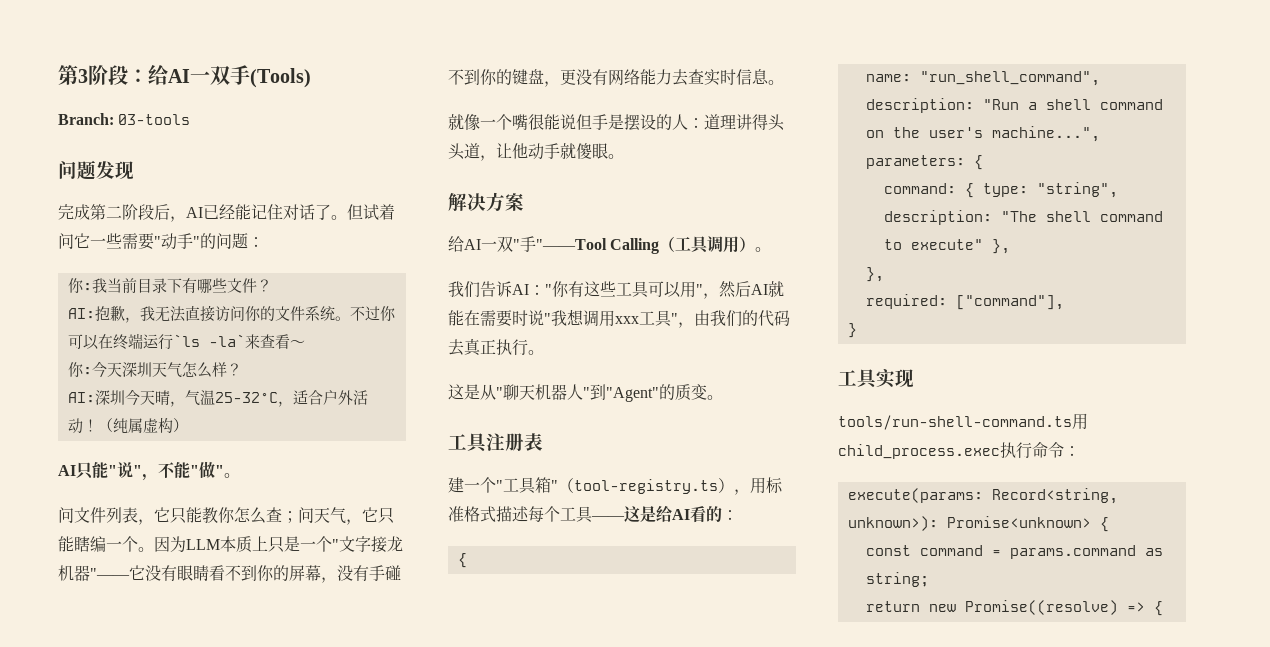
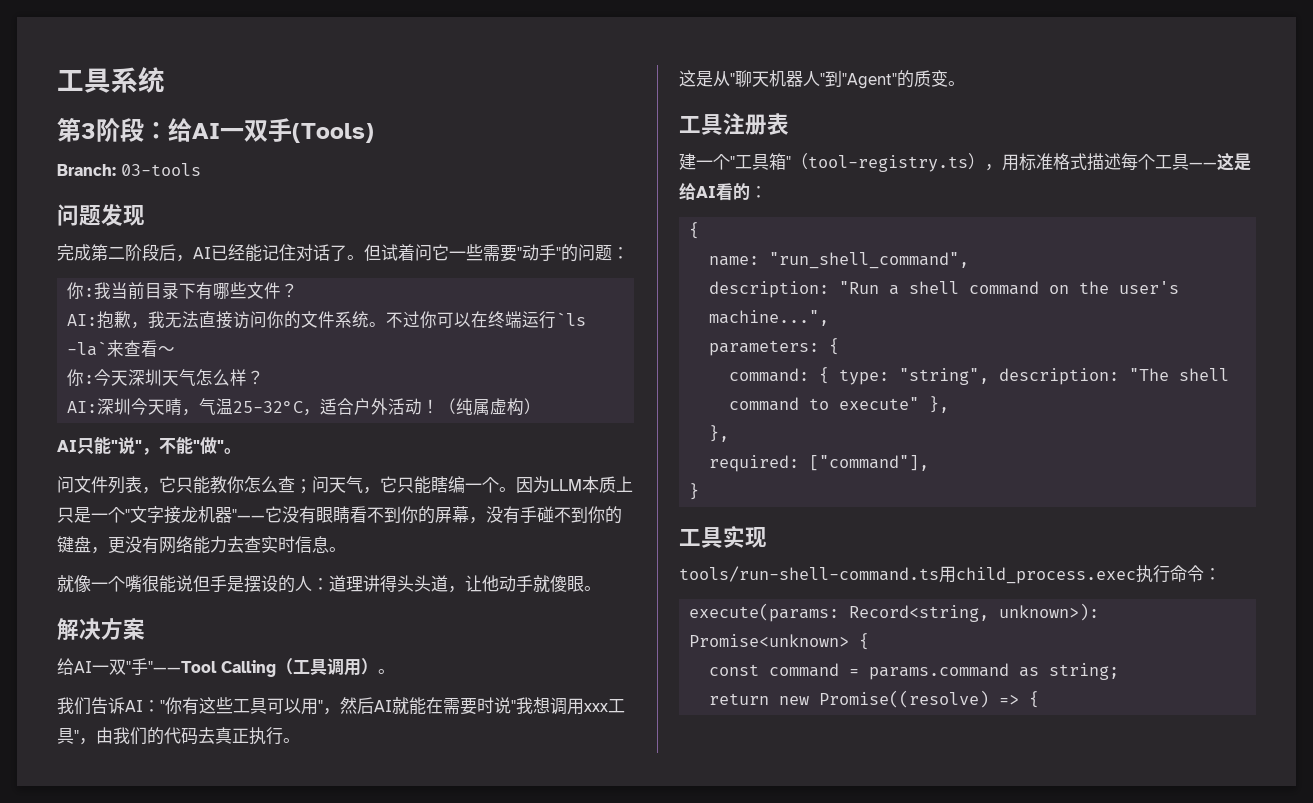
(58, 75) none -> [57,67,165,93] 工具系统 //

